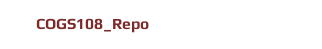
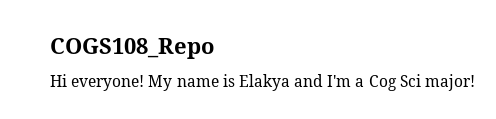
(149, 25) none -> [50,74,476,91] // Hi everyone! My name is Elakya and I'm a Cog Sci major!

